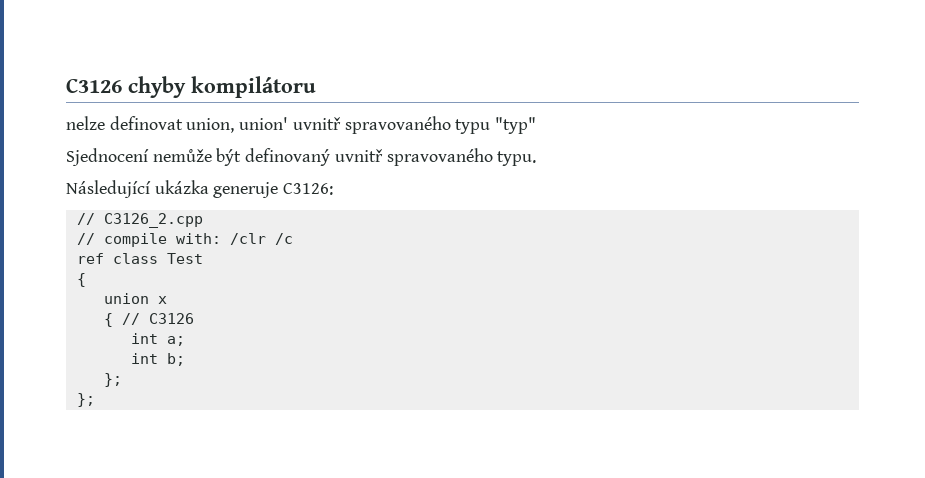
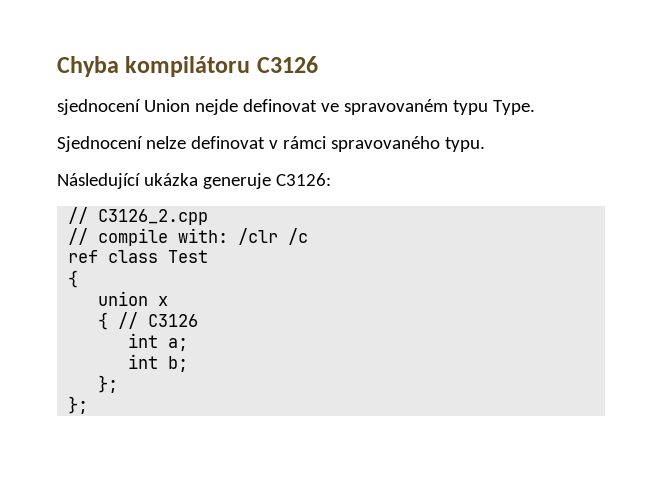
[66,76,316,98] [66,116,537,134] [66,148,383,166] C3126 chyby kompilátoru // nelze definovat union, union' uvnitř spravovaného typu "typ" // Sjednocení nemůže být definovaný uvnitř -> [57,56,318,77] [57,99,535,115] [57,136,326,152] Chyba kompilátoru C3126 // sjednocení Union nejde definovat ve spravovaném typu Type. // Sjednocení nelze definovat v rámci

